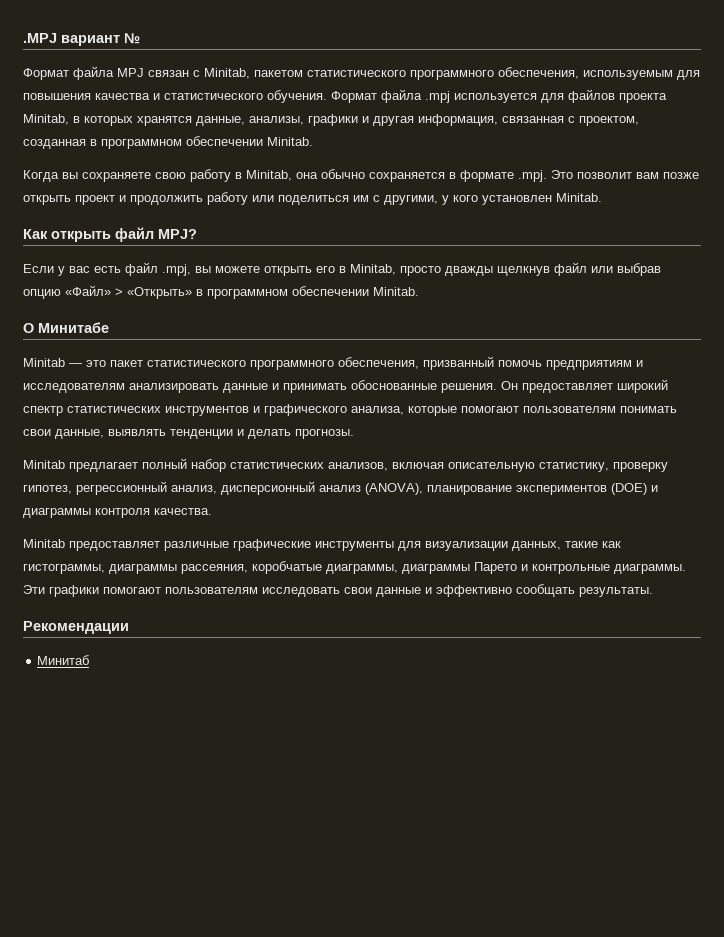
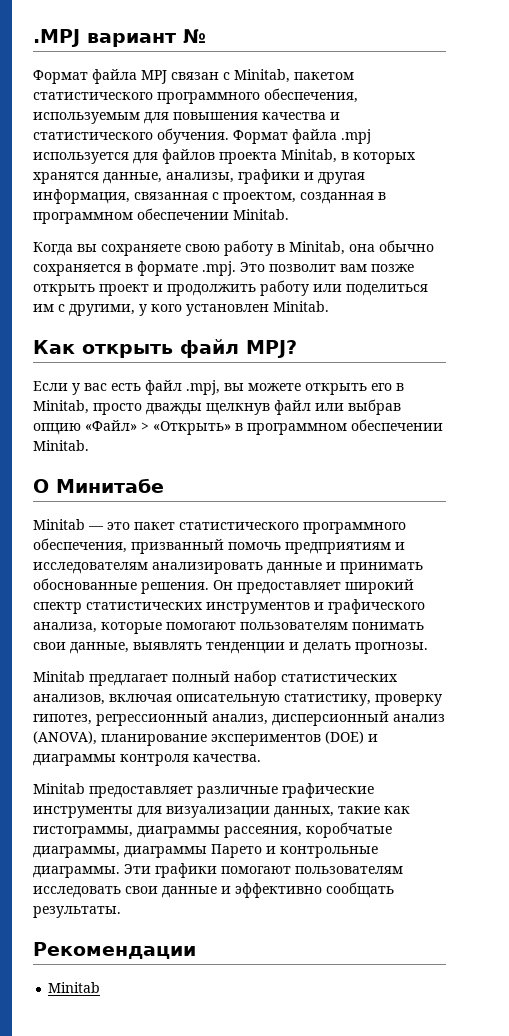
[37,655,90,665] Минитаб -> [48,982,101,993] Minitab

